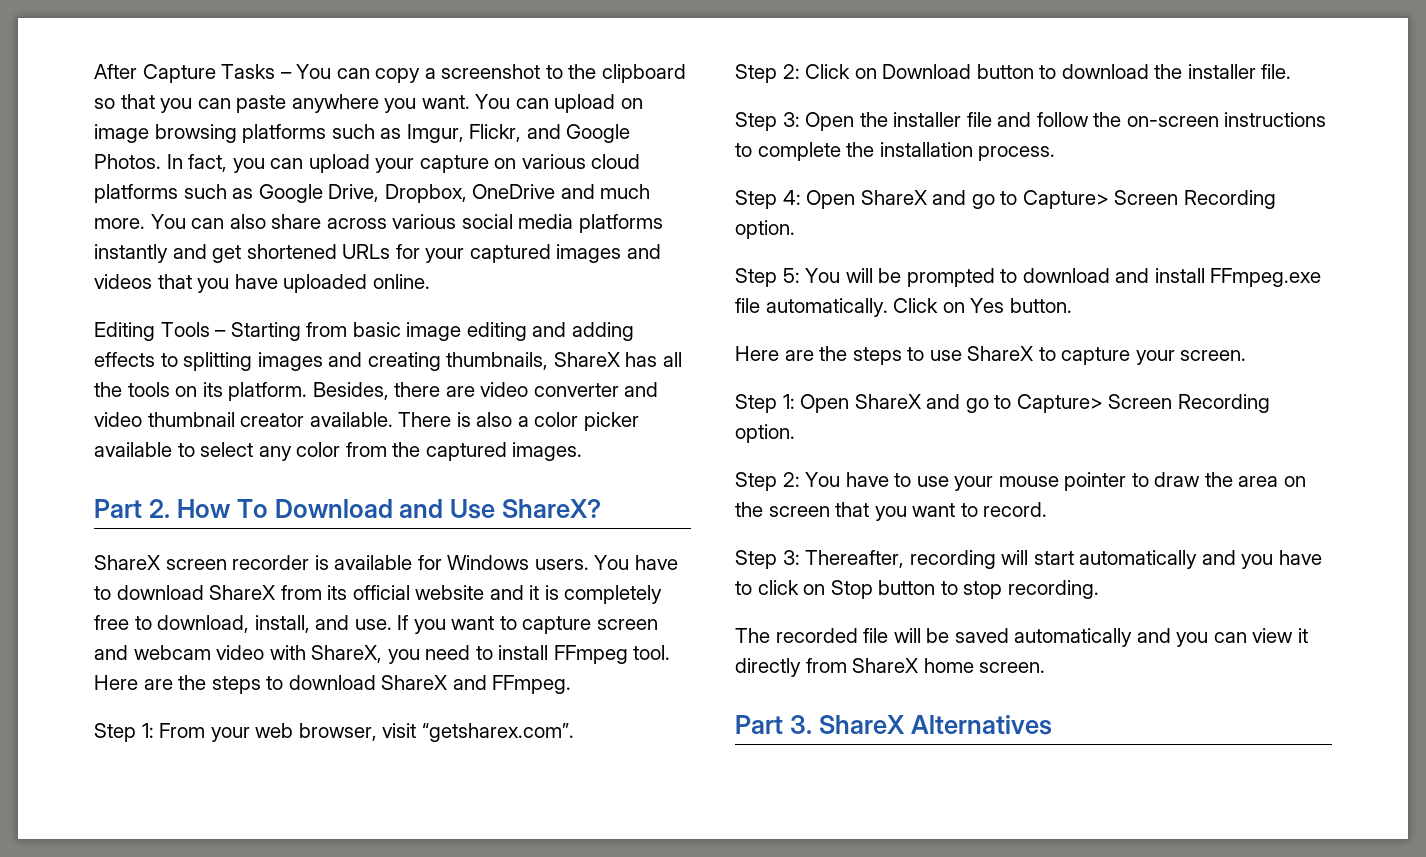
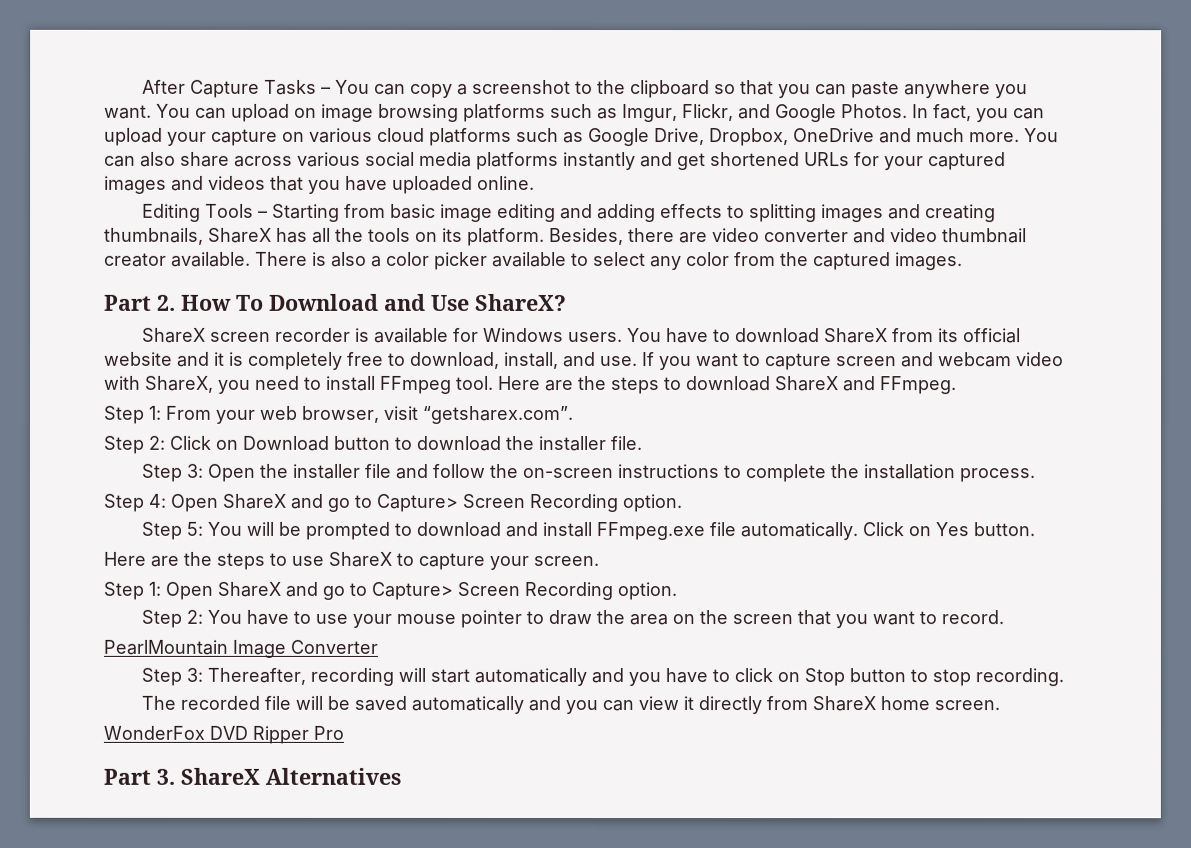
(1048, 509) none -> [103,639,378,658] // PearlMountain Image Converter
(1046, 667) none -> [103,725,344,744] // WonderFox DVD Ripper Pro

